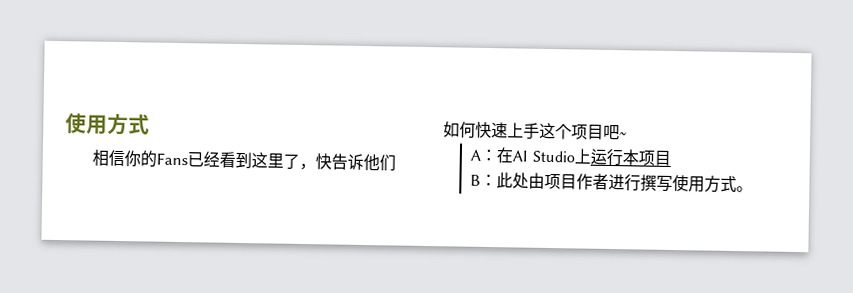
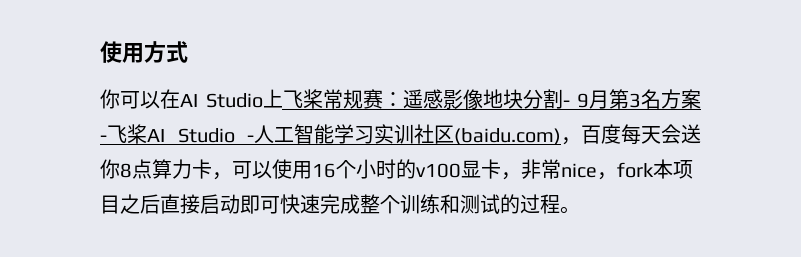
[91,149,396,172] [443,121,627,141] [470,147,671,167] [470,172,738,193] 相信你的Fans已经看到这里了，快告诉他们如何快速上手这个项目吧~ // A：在AI Studio上运行本项目 // B：此处由项目作者进行撰写使用方式 -> [100,89,701,109] [100,124,701,145] [100,159,693,180] [100,194,560,214] 你可以在AI Studio上飞桨常规赛：遥感影像地块分割- 9月第3名方案-飞桨AI Studio -人工智能学习实训社区(baidu.com)，百度每天会送你8点算力卡，可以使用16个小时的v100显卡，非常nice，fork本项目之后直接启动即可快速完成整个训练和测试的过程

